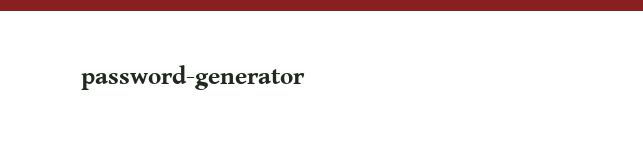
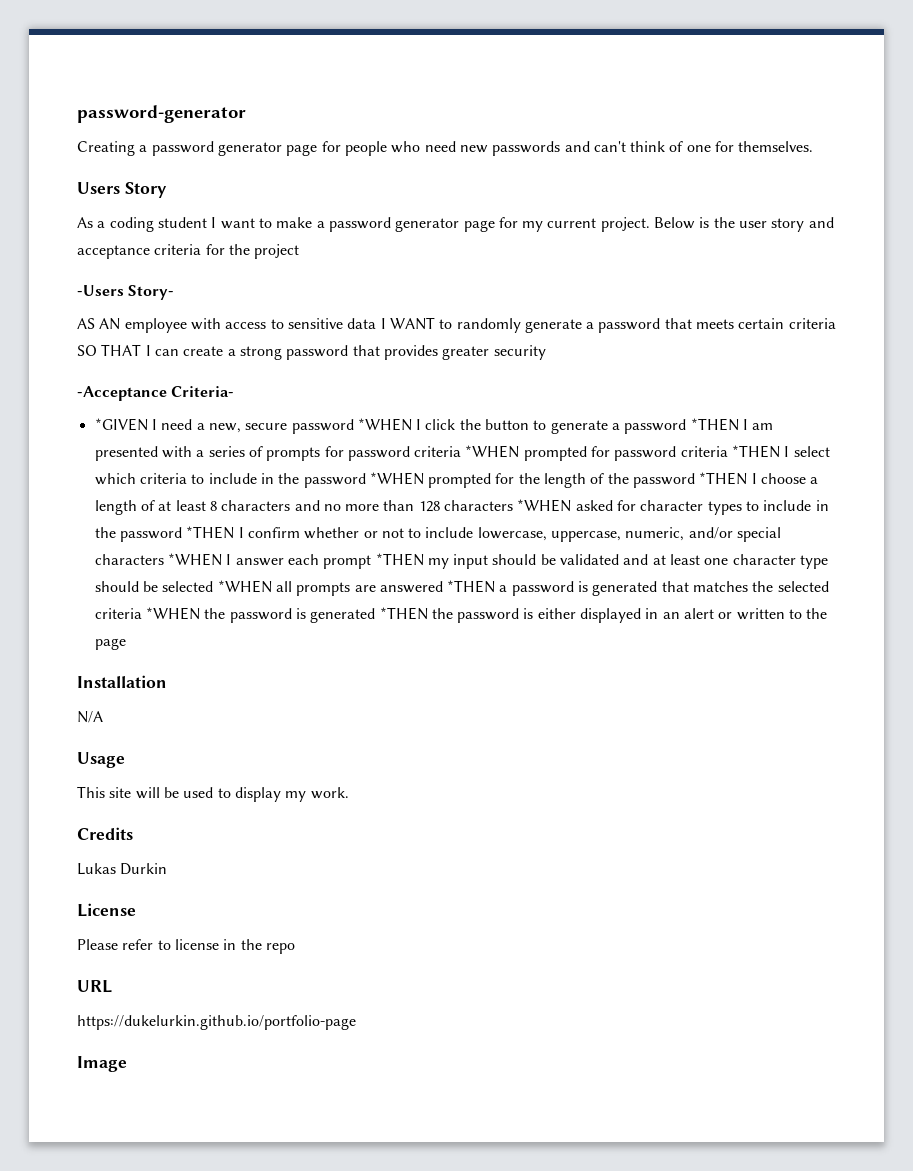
(305, 77) none -> [77,141,814,156] [77,182,167,198] [77,217,834,232] [77,244,300,259] [77,285,175,300] [77,317,836,333] [77,344,546,360] [77,386,235,401] [94,418,774,434] [94,445,830,461] [94,472,819,488] [94,499,829,515] [94,526,782,542] [94,553,829,569] [94,580,829,596] [94,607,828,623] [94,638,126,650] [77,675,167,688] [77,711,103,723] [77,752,125,768] [77,786,349,802] [77,827,133,840] [77,863,168,875] [77,903,136,917] [77,939,295,954] [77,980,112,993] [77,1015,356,1030] [77,1056,127,1072] // Creating a password generator page for people who need new passwords and can't think of one for themselves. // Users Story // As a coding student I want to make a password generator page for my current project. Below is the user story and acceptance criteria for the project // -Users Story- // AS AN employee with access to sensitive data I WANT to randomly generate a password that meets certain criteria SO THAT I can create a strong password that provides greater security // -Acceptance Criteria- // *GIVEN I need a new, secure password *WHEN I click the button to generate a password *THEN I am presented with a series of prompts for password criteria *WHEN prompted for password criteria *THEN I select which criteria to include in the password *WHEN prompted for the length of the password *THEN I choose a length of at least 8 characters and no more than 128 characters *WHEN asked for character types to include in the password *THEN I confirm whether or not to include lowercase, uppercase, numeric, and/or special characters *WHEN I answer each prompt *THEN my input should be validated and at least one character type should be selected *WHEN all prompts are answered *THEN a password is generated that matches the selected criteria *WHEN the password is generated *THEN the password is either displayed in an alert or written to the page // Installation // N/A // Usage // This site will be used to display my work. // Credits // Lukas Durkin // License // Please refer to license in the repo // URL // https://dukelurkin.github.io/portfolio-page // Image

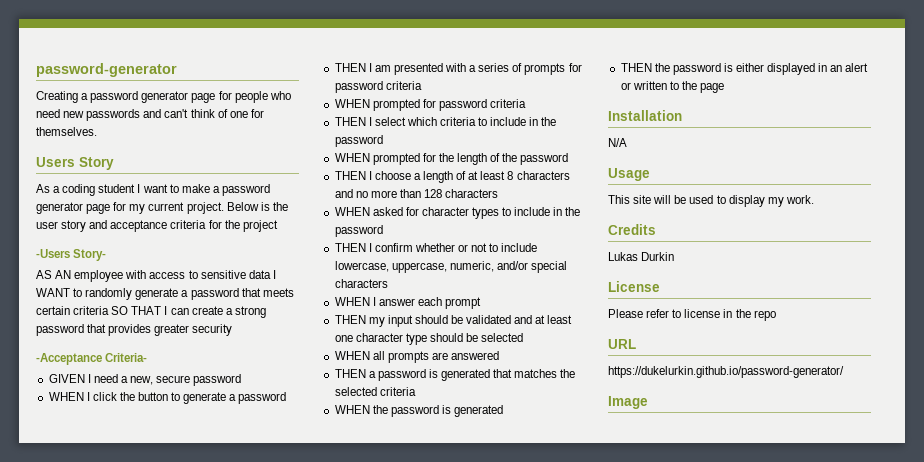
[94,418,148,431] *GIVEN -> [48,374,85,383] GIVEN
[357,418,412,431] *WHEN -> [48,392,84,401] // WHEN
[690,418,739,431] *THEN -> [334,63,366,72] // THEN
[465,445,520,458] *WHEN -> [334,99,370,108] // WHEN
[732,445,781,458] *THEN -> [334,117,366,126] // THEN
[369,472,424,485] *WHEN -> [334,153,370,162] // WHEN
[699,472,748,485] *THEN -> [334,171,366,180] // THEN
[517,499,572,512] *WHEN -> [334,207,370,216] // WHEN
[186,526,235,539] *THEN -> [334,243,366,252] // THEN
[167,553,222,566] *WHEN -> [334,297,370,306] // WHEN
[375,553,424,566] *THEN -> [334,315,366,324] // THEN
[217,580,272,593] *WHEN -> [334,351,370,360] // WHEN
[447,580,496,593] *THEN -> [334,369,366,378] // THEN
[145,607,200,620] *WHEN -> [334,405,370,414] // WHEN
[379,607,428,620] *THEN -> [620,63,652,72] // THEN
[77,1015,356,1030] https://dukelurkin.github.io/portfolio-page -> [608,366,844,378] https://dukelurkin.github.io/password-generator/

